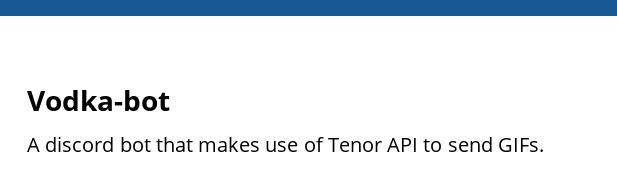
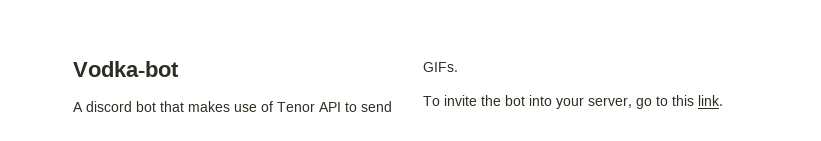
(544, 145) none -> [423,95,723,109] // To invite the bot into your server, go to this link.

